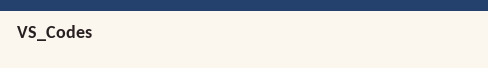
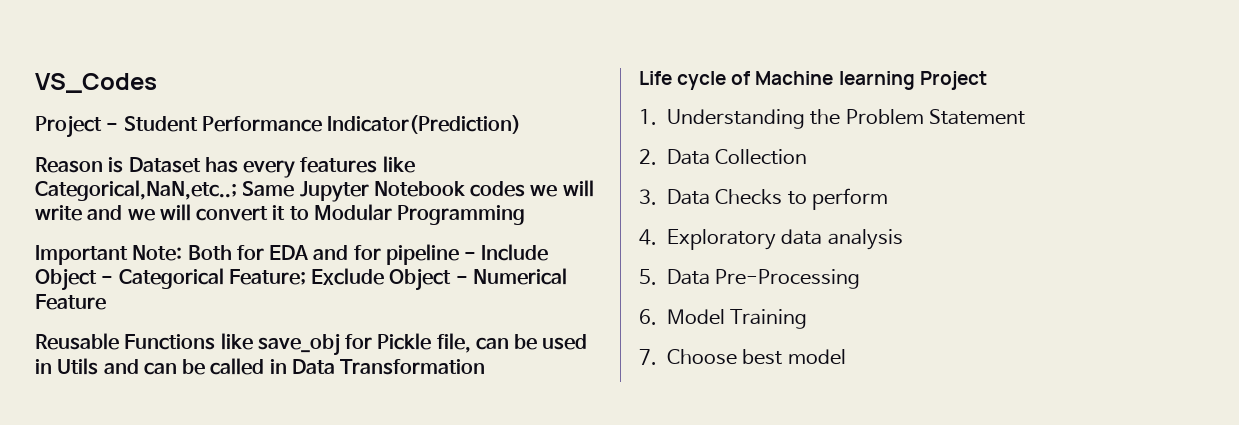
(92, 33) none -> [35,115,522,138] [35,156,415,178] [35,180,594,202] [35,204,526,225] [35,244,549,265] [35,268,567,291] [35,294,106,310] [35,333,588,356] [35,358,486,375] [639,71,987,90] [639,109,1025,129] [639,149,808,165] [639,188,888,210] [639,229,903,250] [639,269,861,289] [639,309,808,329] [639,349,846,365] // Project - Student Performance Indicator(Prediction) // Reason is Dataset has every features like Categorical,NaN,etc..; Same Jupyter Notebook codes we will write and we will convert it to Modular Programming // Important Note: Both for EDA and for pipeline - Include Object - Categorical Feature; Exclude Object - Numerical Feature // Reusable Functions like save_obj for Pickle file, can be used in Utils and can be called in Data Transformation // Life cycle of Machine learning Project // 1. Understanding the Problem Statement // 2. Data Collection // 3. Data Checks to perform // 4. Exploratory data analysis // 5. Data Pre-Processing // 6. Model Training // 7. Choose best model

